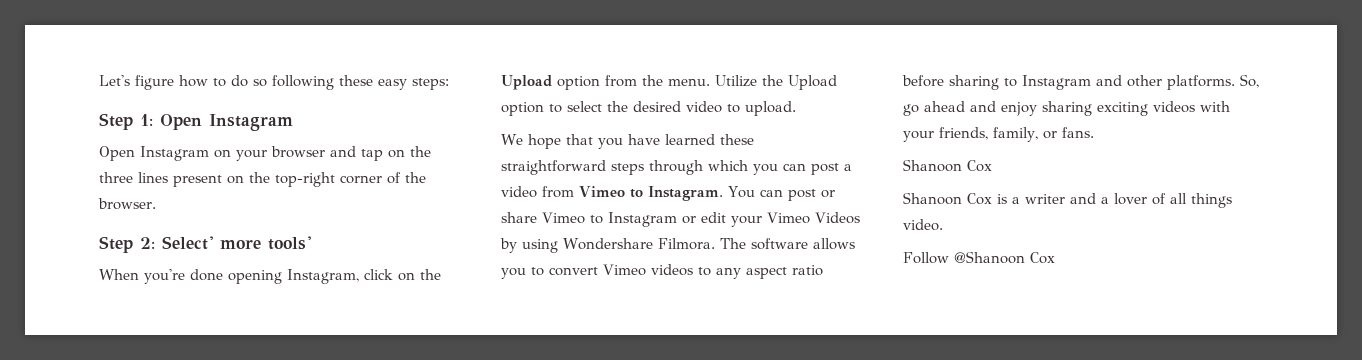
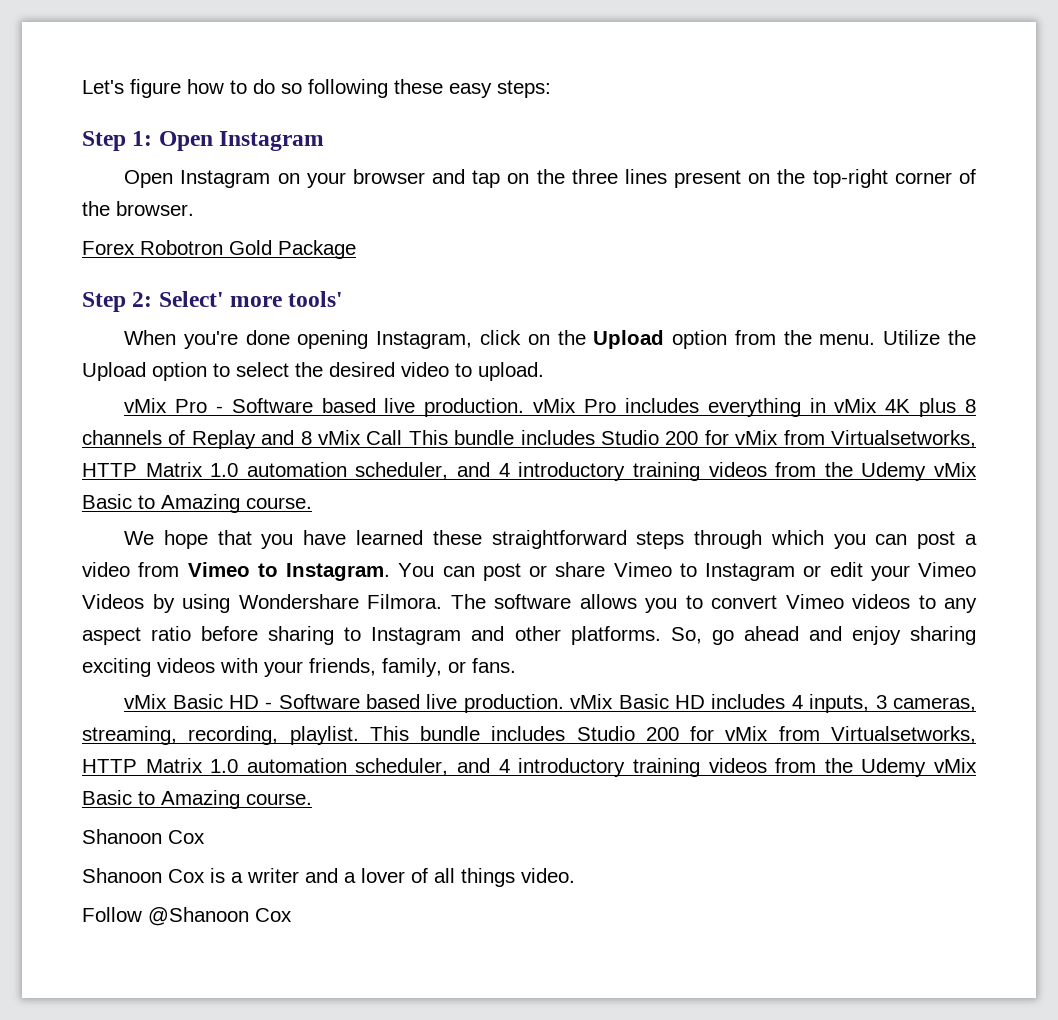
(156, 204) none -> [82,240,356,259] // Forex Robotron Gold Package
(796, 108) none -> [124,398,976,417] [82,430,976,449] [82,462,978,481] [82,494,312,513] // vMix Pro - Software based live production. vMix Pro includes everything in vMix 4K plus 8 channels of Replay and 8 vMix Call This bundle includes Studio 200 for vMix from Virtualsetworks, HTTP Matrix 1.0 automation scheduler, and 4 introductory training videos from the Udemy vMix Basic to Amazing course.
(1094, 132) none -> [124,694,976,713] [82,726,976,745] [82,758,978,777] [82,790,312,809] // vMix Basic HD - Software based live production. vMix Basic HD includes 4 inputs, 3 cameras, streaming, recording, playlist. This bundle includes Studio 200 for vMix from Virtualsetworks, HTTP Matrix 1.0 automation scheduler, and 4 introductory training videos from the Udemy vMix Basic to Amazing course.

